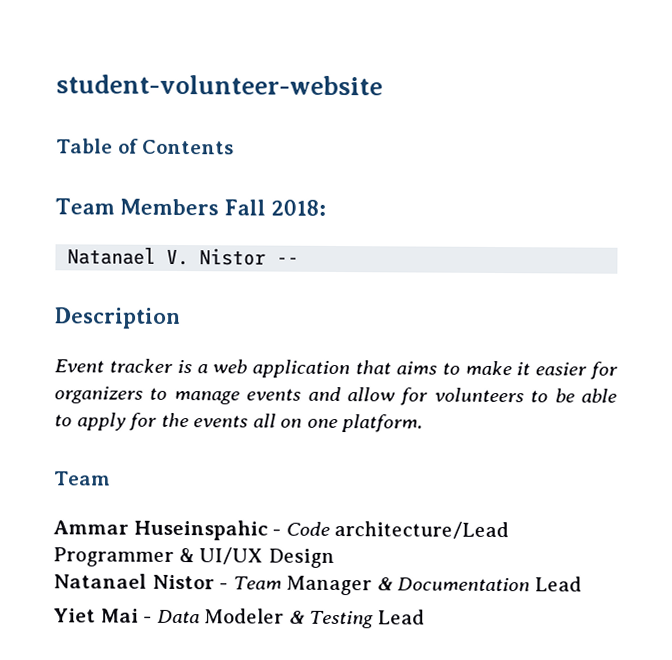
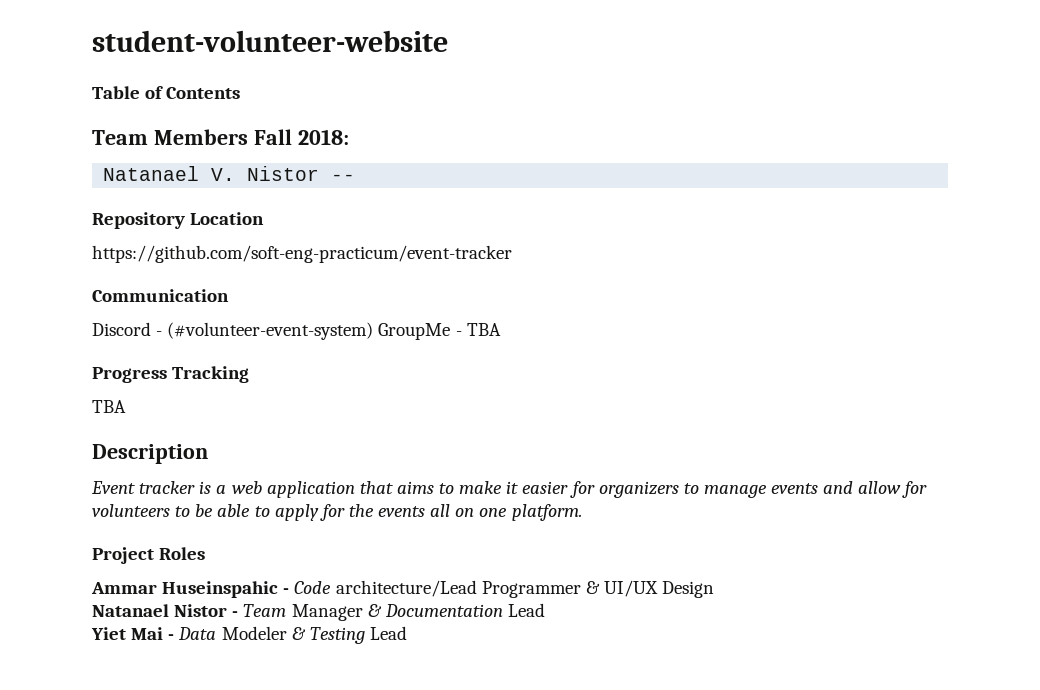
(300, 261) none -> [92,212,265,229] [92,245,512,263] [92,289,229,302] [92,322,501,340] [92,366,250,383] [92,400,126,413] // Repository Location // https://github.com/soft-eng-practicum/event-tracker // Communication // Discord - (#volunteer-event-system) GroupMe - TBA // Progress Tracking // TBA
[54,471,111,486] Team -> [92,547,206,564] Project Roles

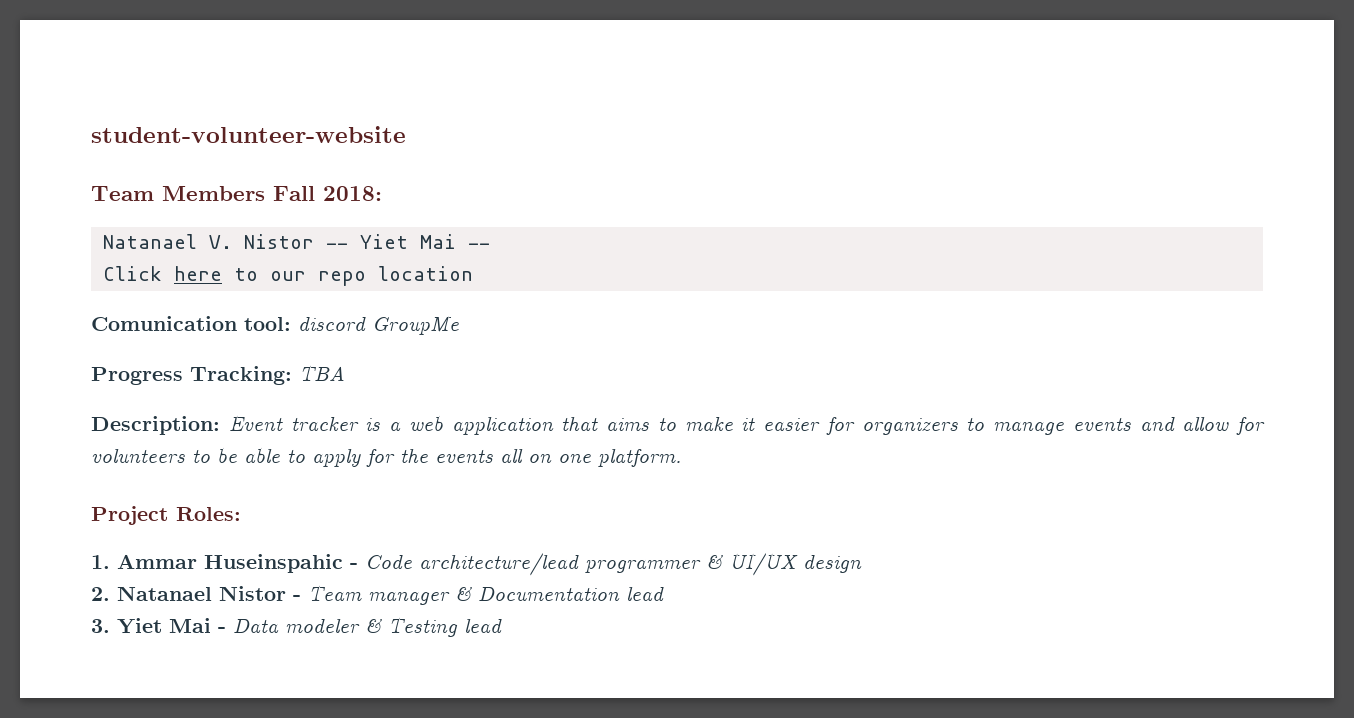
[92,86,241,99] // Table of Contents -> (406, 134) none
[92,212,265,229] [92,245,512,263] [92,289,229,302] [92,322,501,340] [92,366,250,383] [92,400,126,413] [92,444,208,464] // Repository Location // https://github.com/soft-eng-practicum/event-tracker // Communication // Discord - (#volunteer-event-system) GroupMe - TBA // Progress Tracking // TBA // Description // -> [360,234,491,249] [103,266,474,286] [91,316,459,335] [91,365,345,385] [91,416,220,435] Yiet Mai -- // Click here to our repo location // Comunication tool: discord GroupMe // Progress Tracking: TBA // Description:
[159,547,206,560] Roles // -> [176,507,241,521] [91,555,110,569] Roles: // 1.
[335,580,715,598] architecture/Lead Programmer & UI/UX Design // -> [419,553,862,576] [91,587,110,601] architecture/lead programmer & UI/UX design // 2.
[291,604,363,621] Manager -> [368,591,450,605] manager
[507,603,545,617] Lead // -> [626,586,664,601] [91,619,110,633] lead // 3.
[221,626,287,640] Modeler -> [285,618,360,633] modeler
[369,626,407,640] Lead -> [464,618,502,633] lead

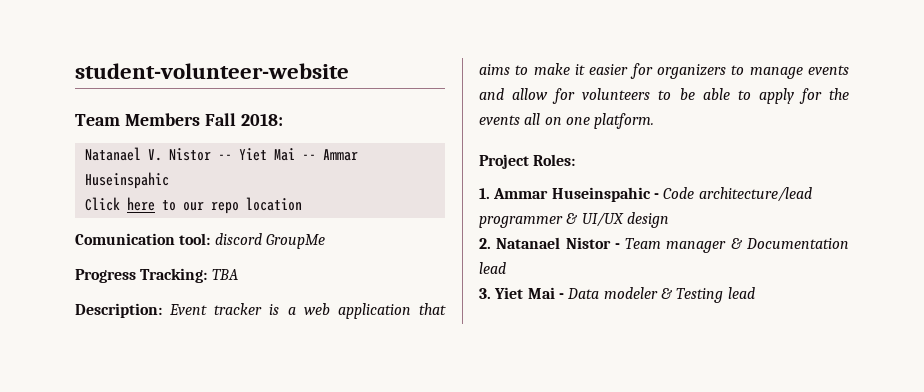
(491, 246) none -> [322,149,358,161] [84,172,169,189] Ammar Huseinspahic

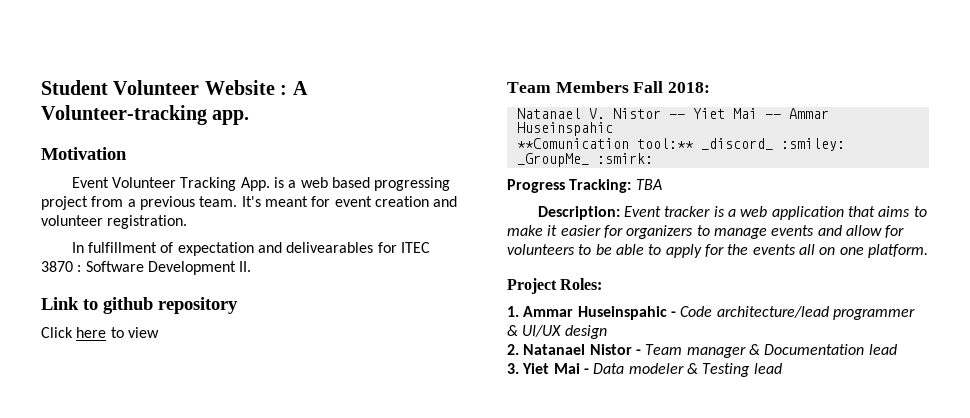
[75,63,349,79] student-volunteer-website -> [41,80,308,95] [41,105,250,125] [41,147,127,160] [71,177,451,191] [41,196,458,210] [41,215,188,229] [71,242,430,256] [41,261,252,275] [41,297,238,314] [41,327,159,338] Student Volunteer Website : A Volunteer-tracking app. // Motivation // Event Volunteer Tracking App. is a web based progressing project from a previous team. It's meant for event creation and volunteer registration. // In fulfillment of expectation and delivearables for ITEC 3870 : Software Development II. // Link to github repository // Click here to view
[84,197,302,214] [75,233,325,249] Click here to our repo location // Comunication tool: discord GroupMe -> [516,138,845,151] [516,153,653,167] **Comunication tool:** _discord_ :smiley: _GroupMe_ :smirk:

